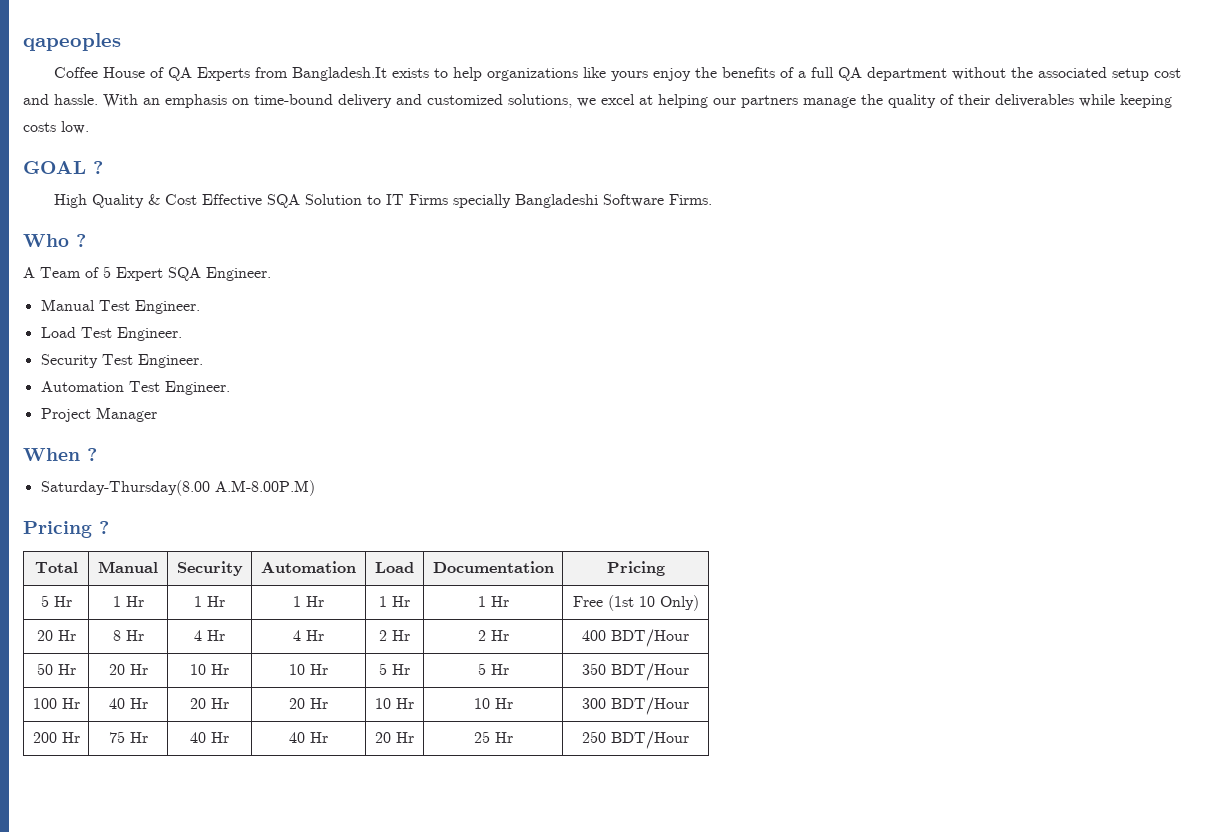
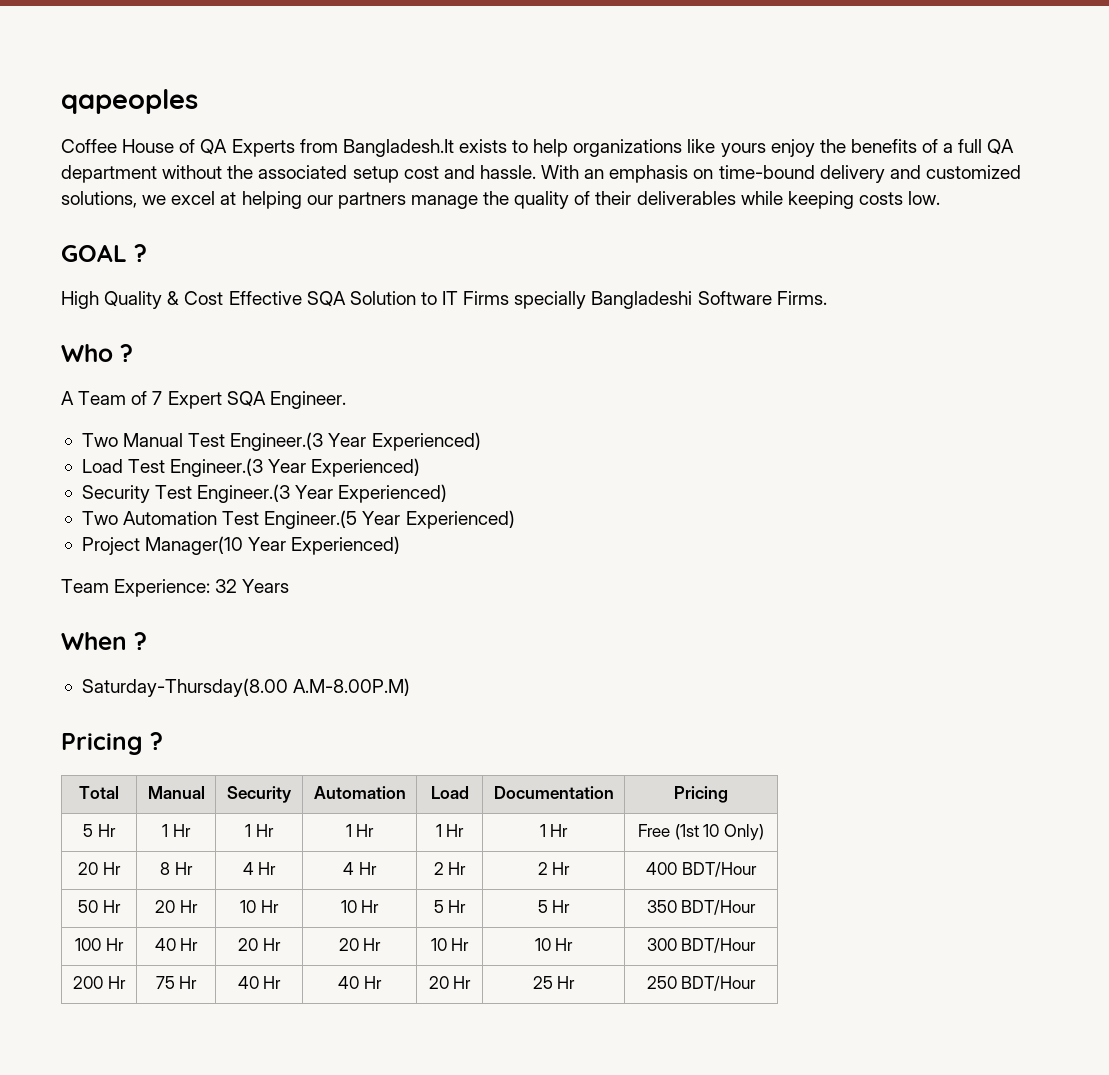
[103,266,111,278] 5 -> [152,391,163,405] 7
(271, 274) none -> [81,433,118,447] Two
[134,300,200,314] Engineer. -> [230,432,481,451] Engineer.(3 Year Experienced)
[116,327,182,341] Engineer. -> [170,458,421,477] Engineer.(3 Year Experienced)
[137,354,203,368] [40,381,230,395] [40,407,157,422] Engineer. // Automation Test Engineer. // Project Manager -> [197,484,448,503] [81,510,515,529] [81,536,401,555] [61,579,290,597] Engineer.(3 Year Experienced) // Two Automation Test Engineer.(5 Year Experienced) // Project Manager(10 Year Experienced) // Team Experience: 32 Years

